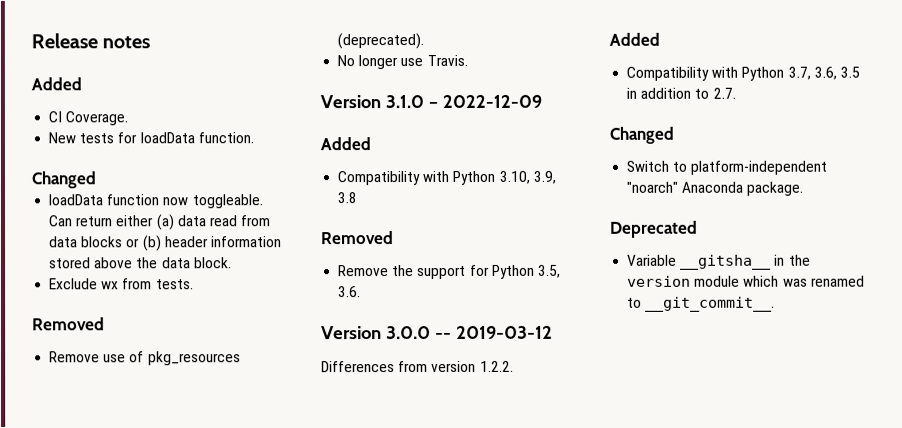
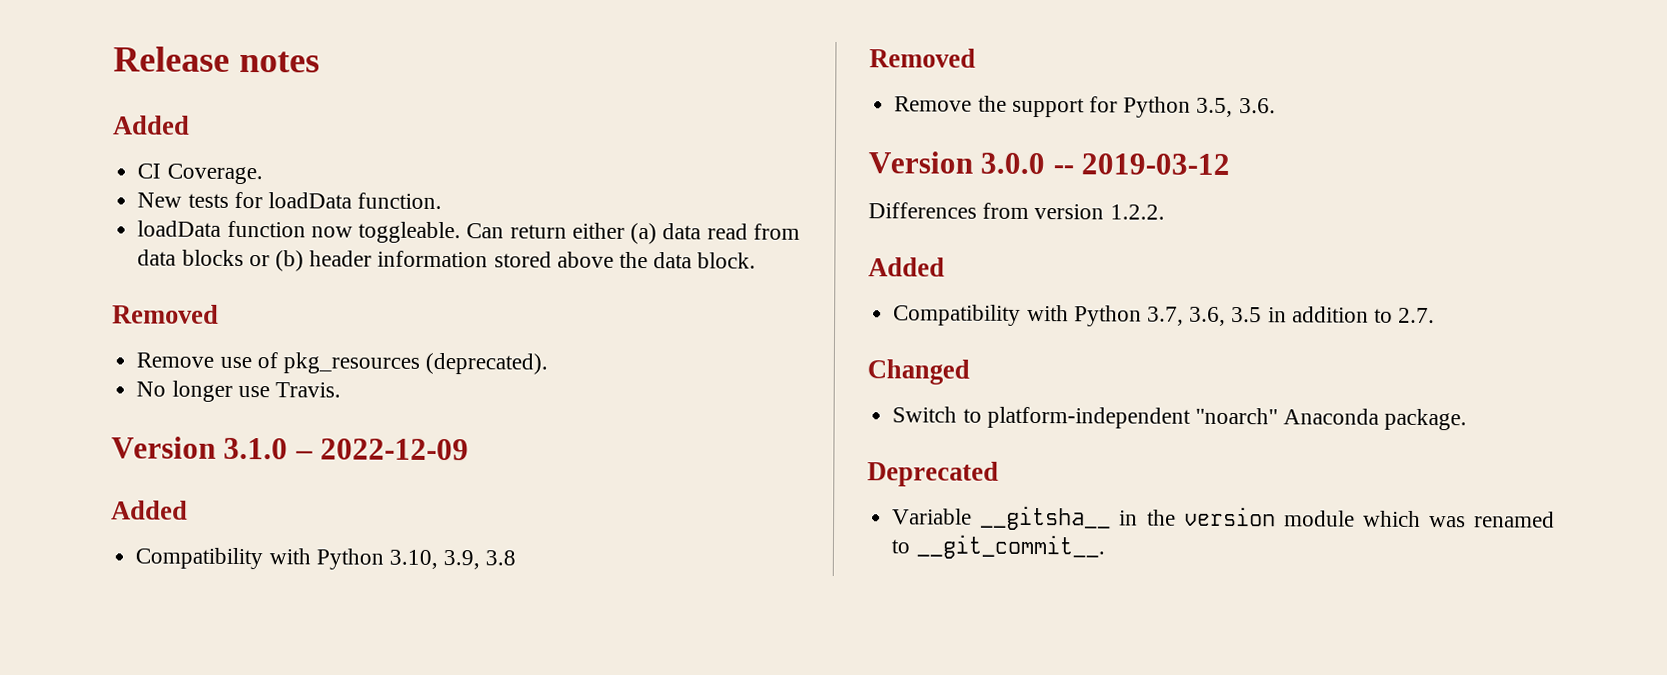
[31,171,96,189] // Changed -> (443, 201) none
[49,278,194,290] // Exclude wx from tests. -> (757, 260) none

